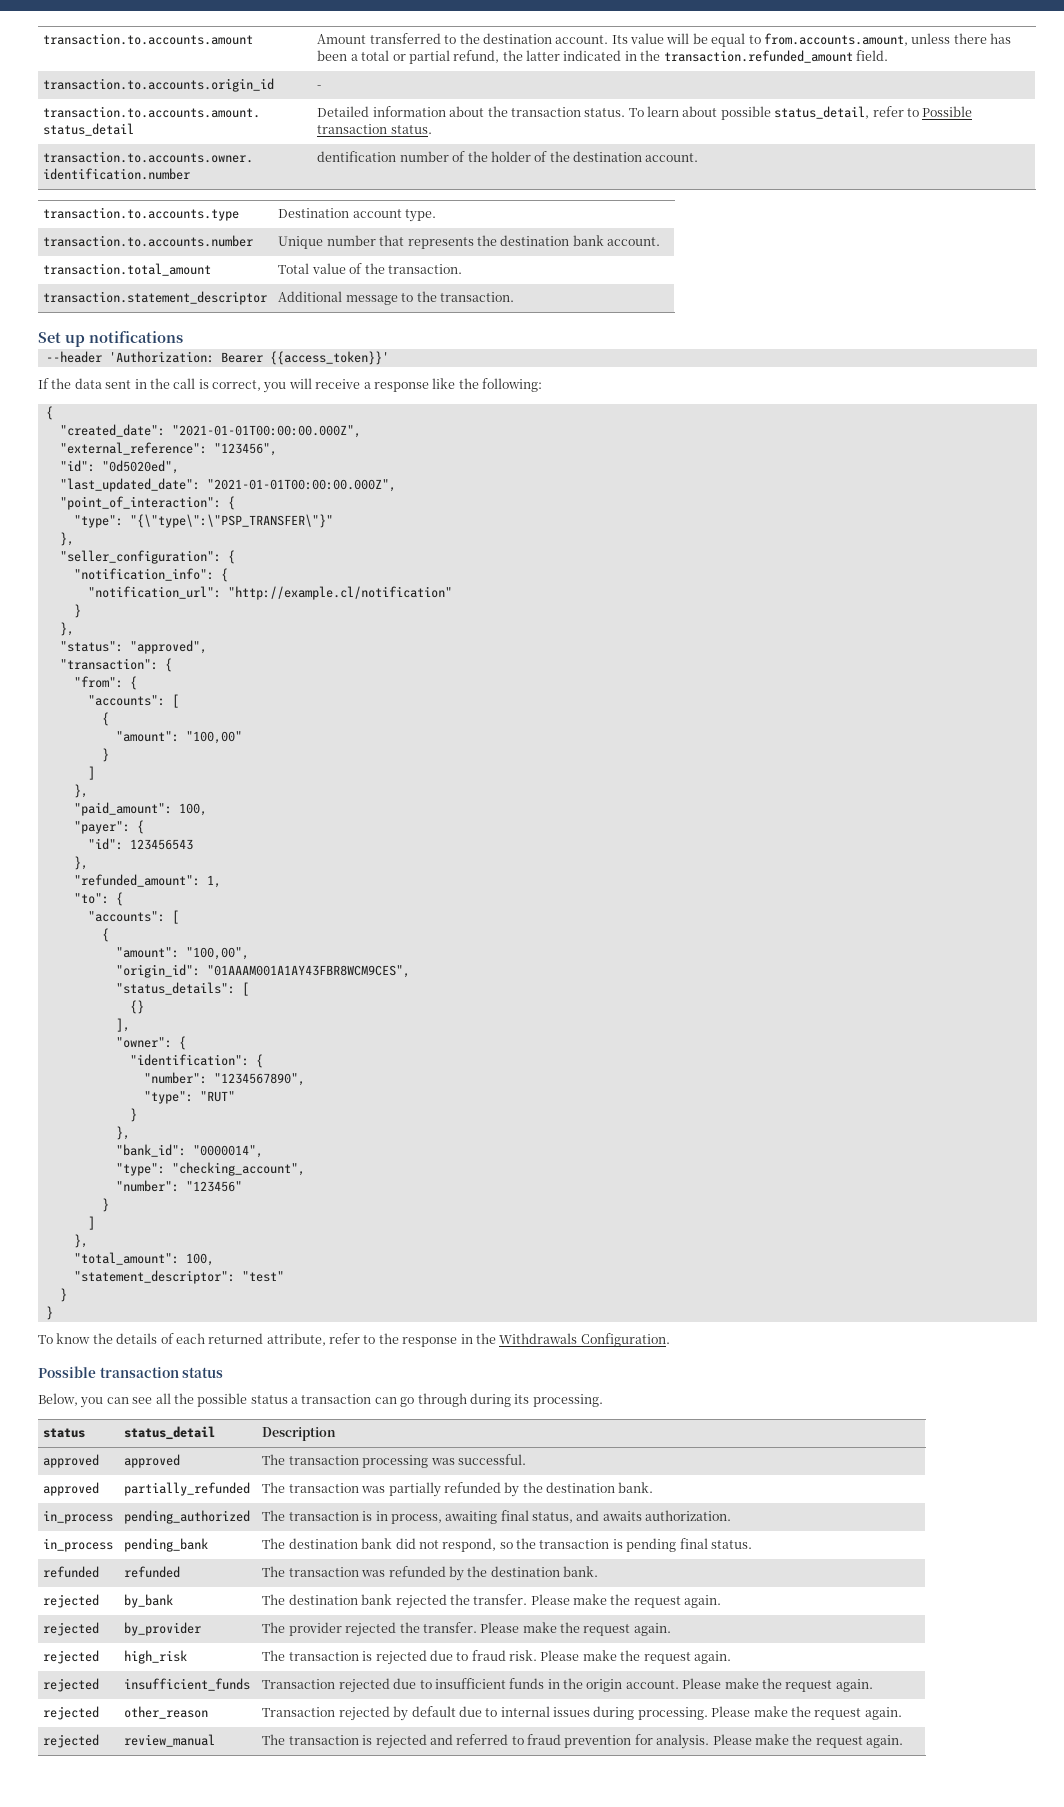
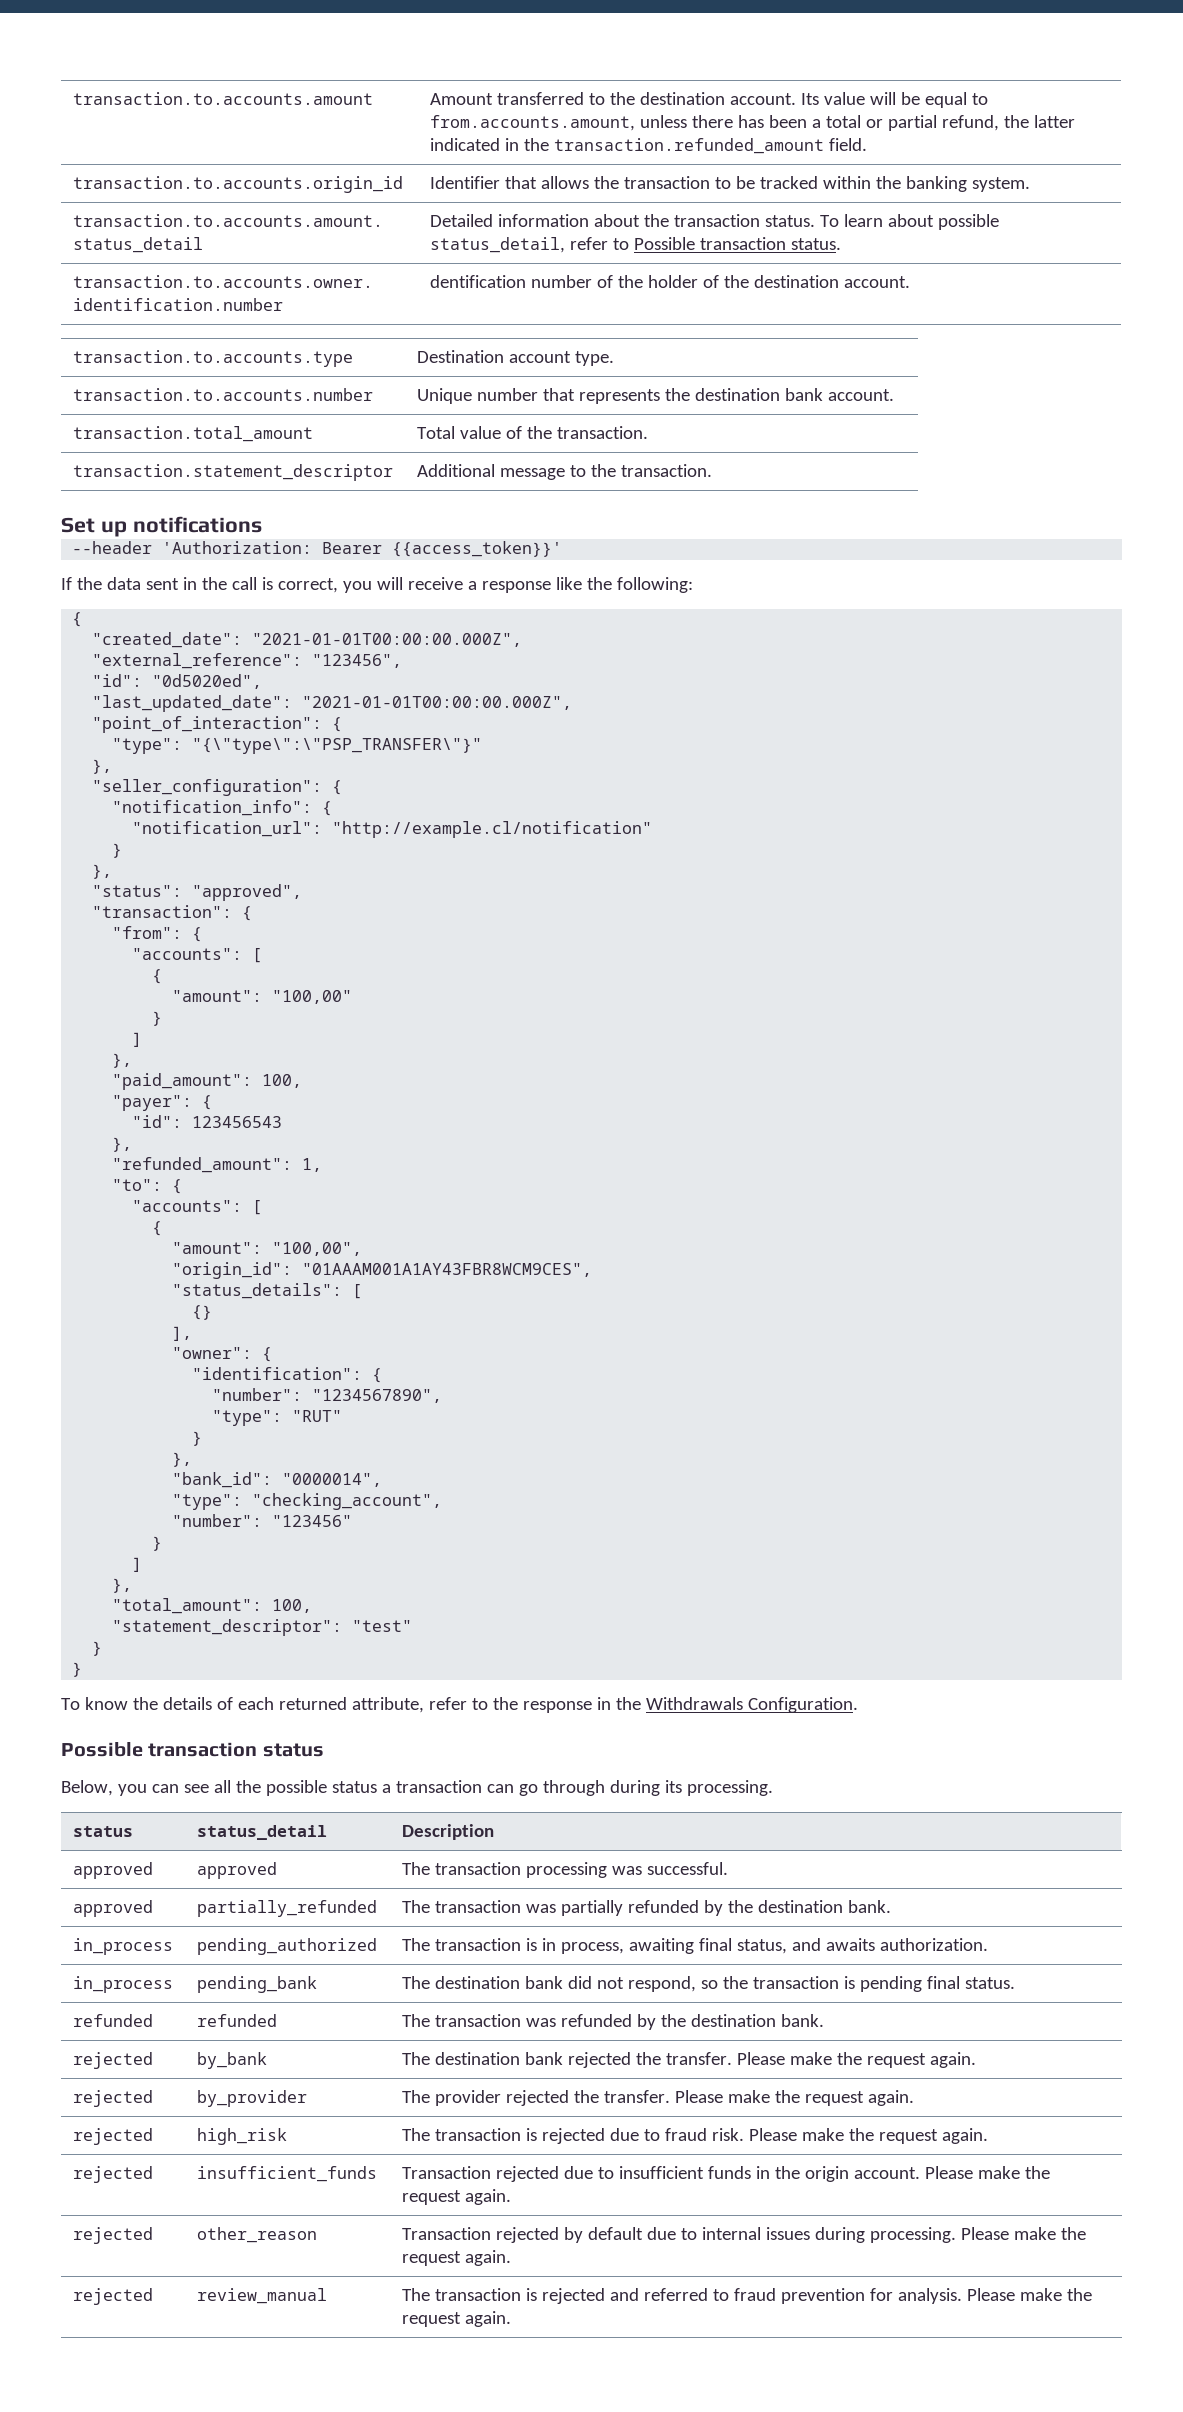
[317,85,322,89] - -> [429,176,1030,192] Identifier that allows the transaction to be tracked within the banking system.

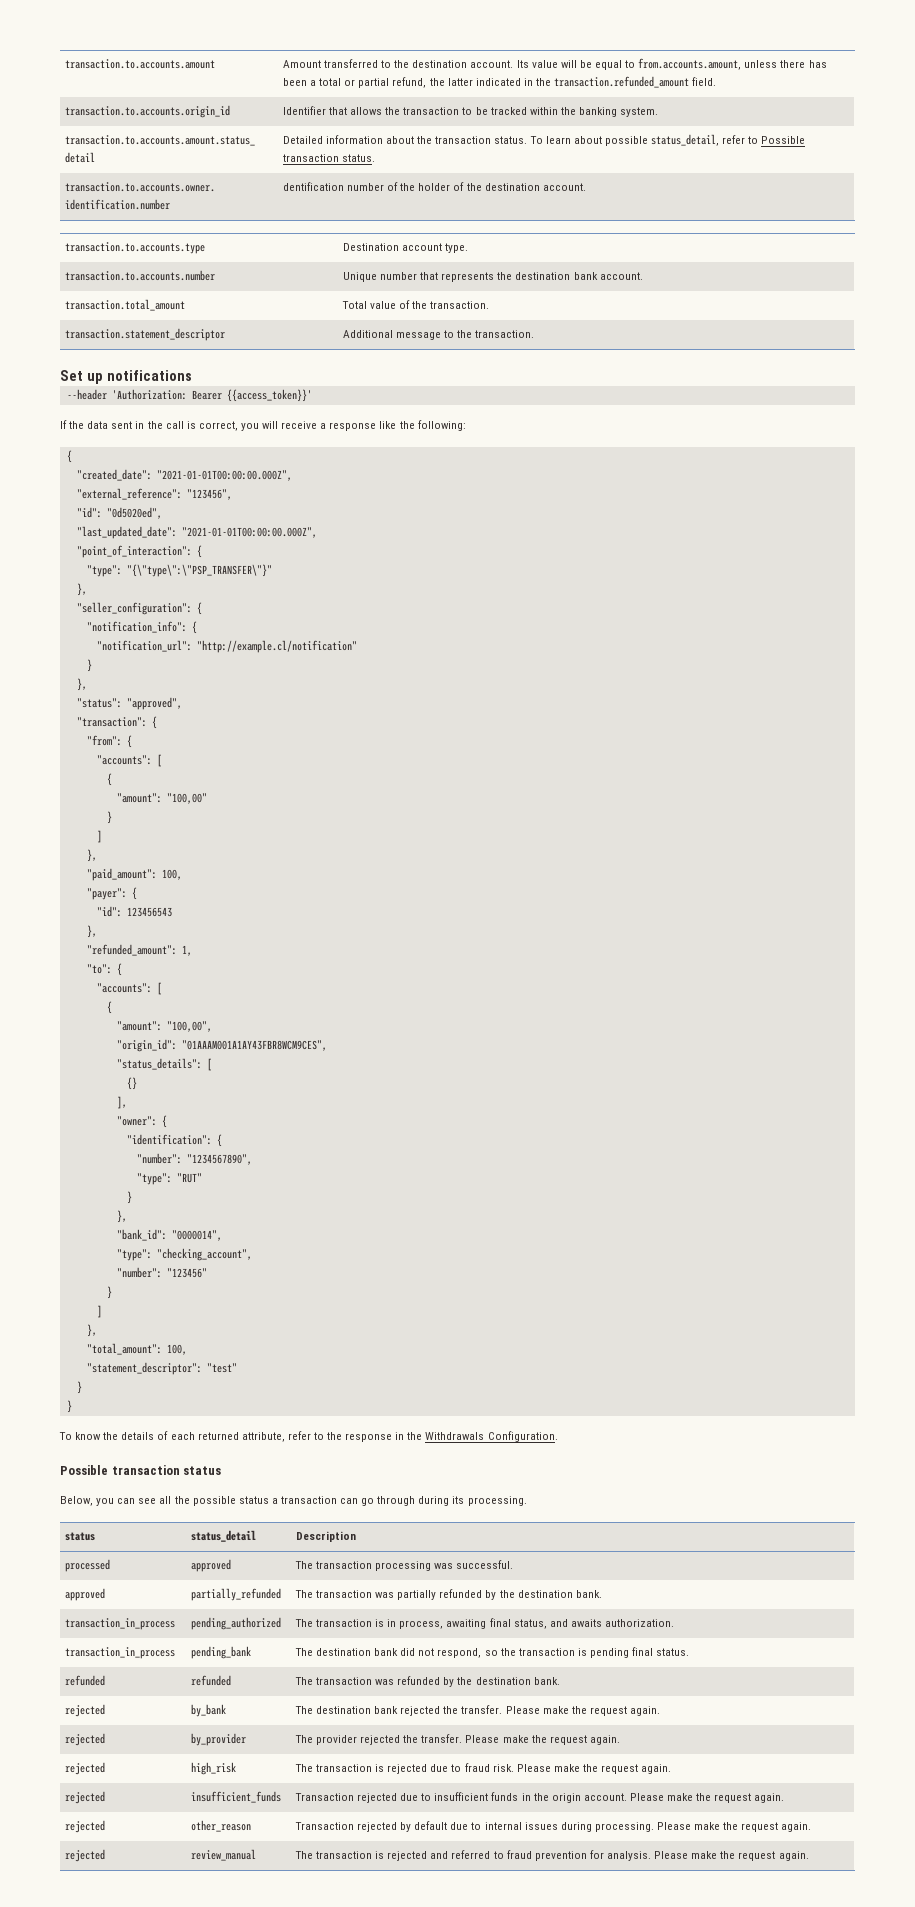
[72,1862,153,1879] approved -> [64,1559,110,1572] processed
[72,1938,173,1955] in_process -> [64,1618,175,1630] transaction_in_process
[72,1976,173,1993] in_process -> [64,1647,175,1659] transaction_in_process

